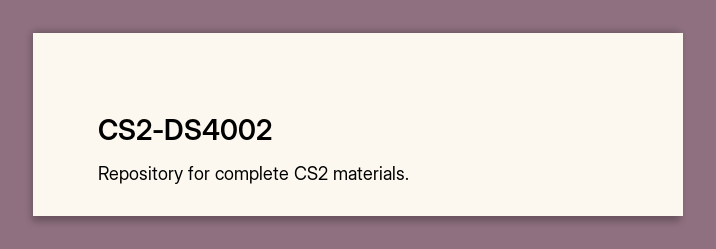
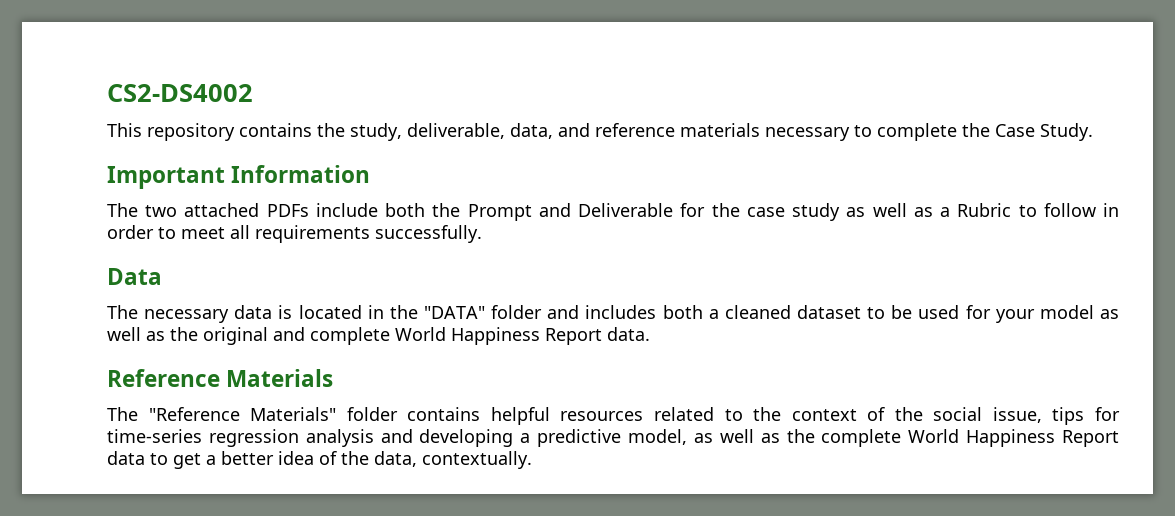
[98,166,409,184] Repository for complete CS2 materials. -> [107,123,1093,141] [107,165,371,189] [107,203,1119,221] [107,225,482,243] [107,268,162,285] [107,305,1119,323] [107,327,650,345] [107,369,334,387] [107,407,1120,425] [107,429,1119,447] [107,451,532,469] This repository contains the study, deliverable, data, and reference materials necessary to complete the Case Study. // Important Information // The two attached PDFs include both the Prompt and Deliverable for the case study as well as a Rubric to follow in order to meet all requirements successfully. // Data // The necessary data is located in the "DATA" folder and includes both a cleaned dataset to be used for your model as well as the original and complete World Happiness Report data. // Reference Materials // The "Reference Materials" folder contains helpful resources related to the context of the social issue, tips for time-series regression analysis and developing a predictive model, as well as the complete World Happiness Report data to get a better idea of the data, contextually.

